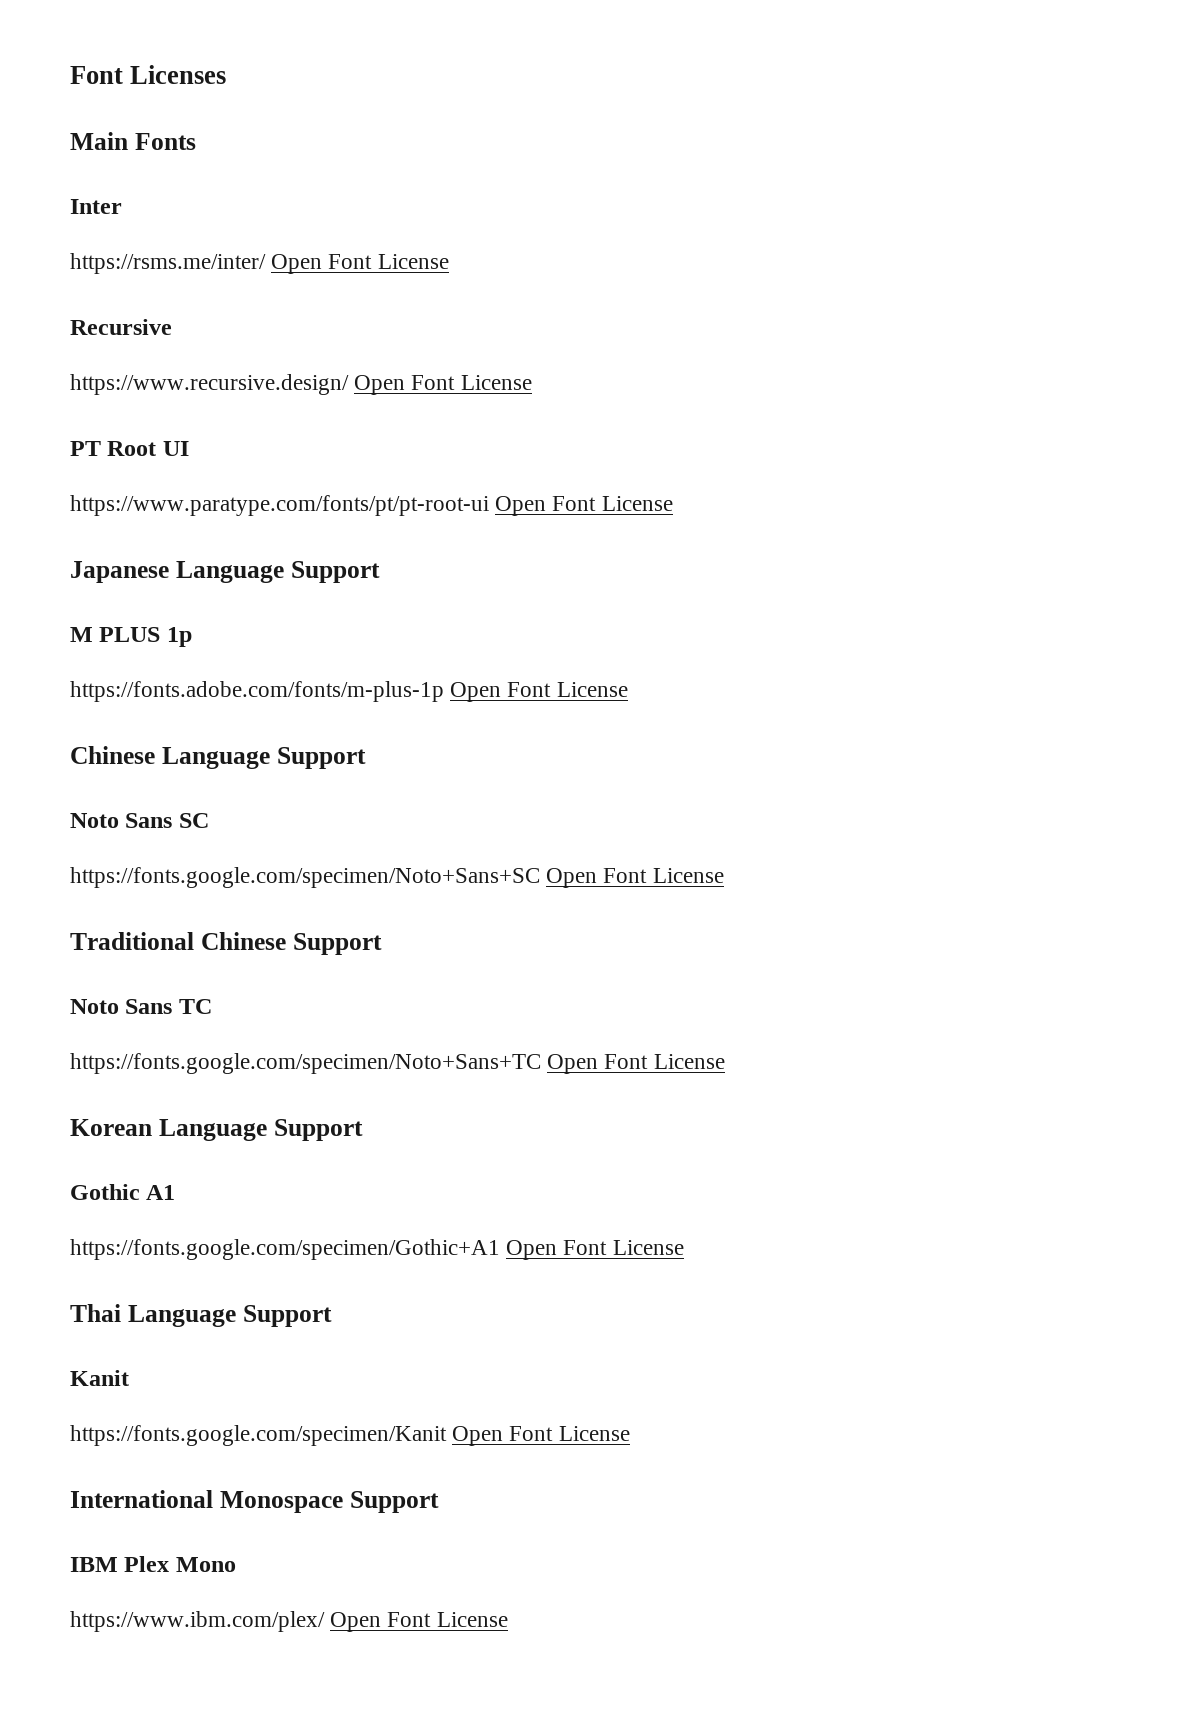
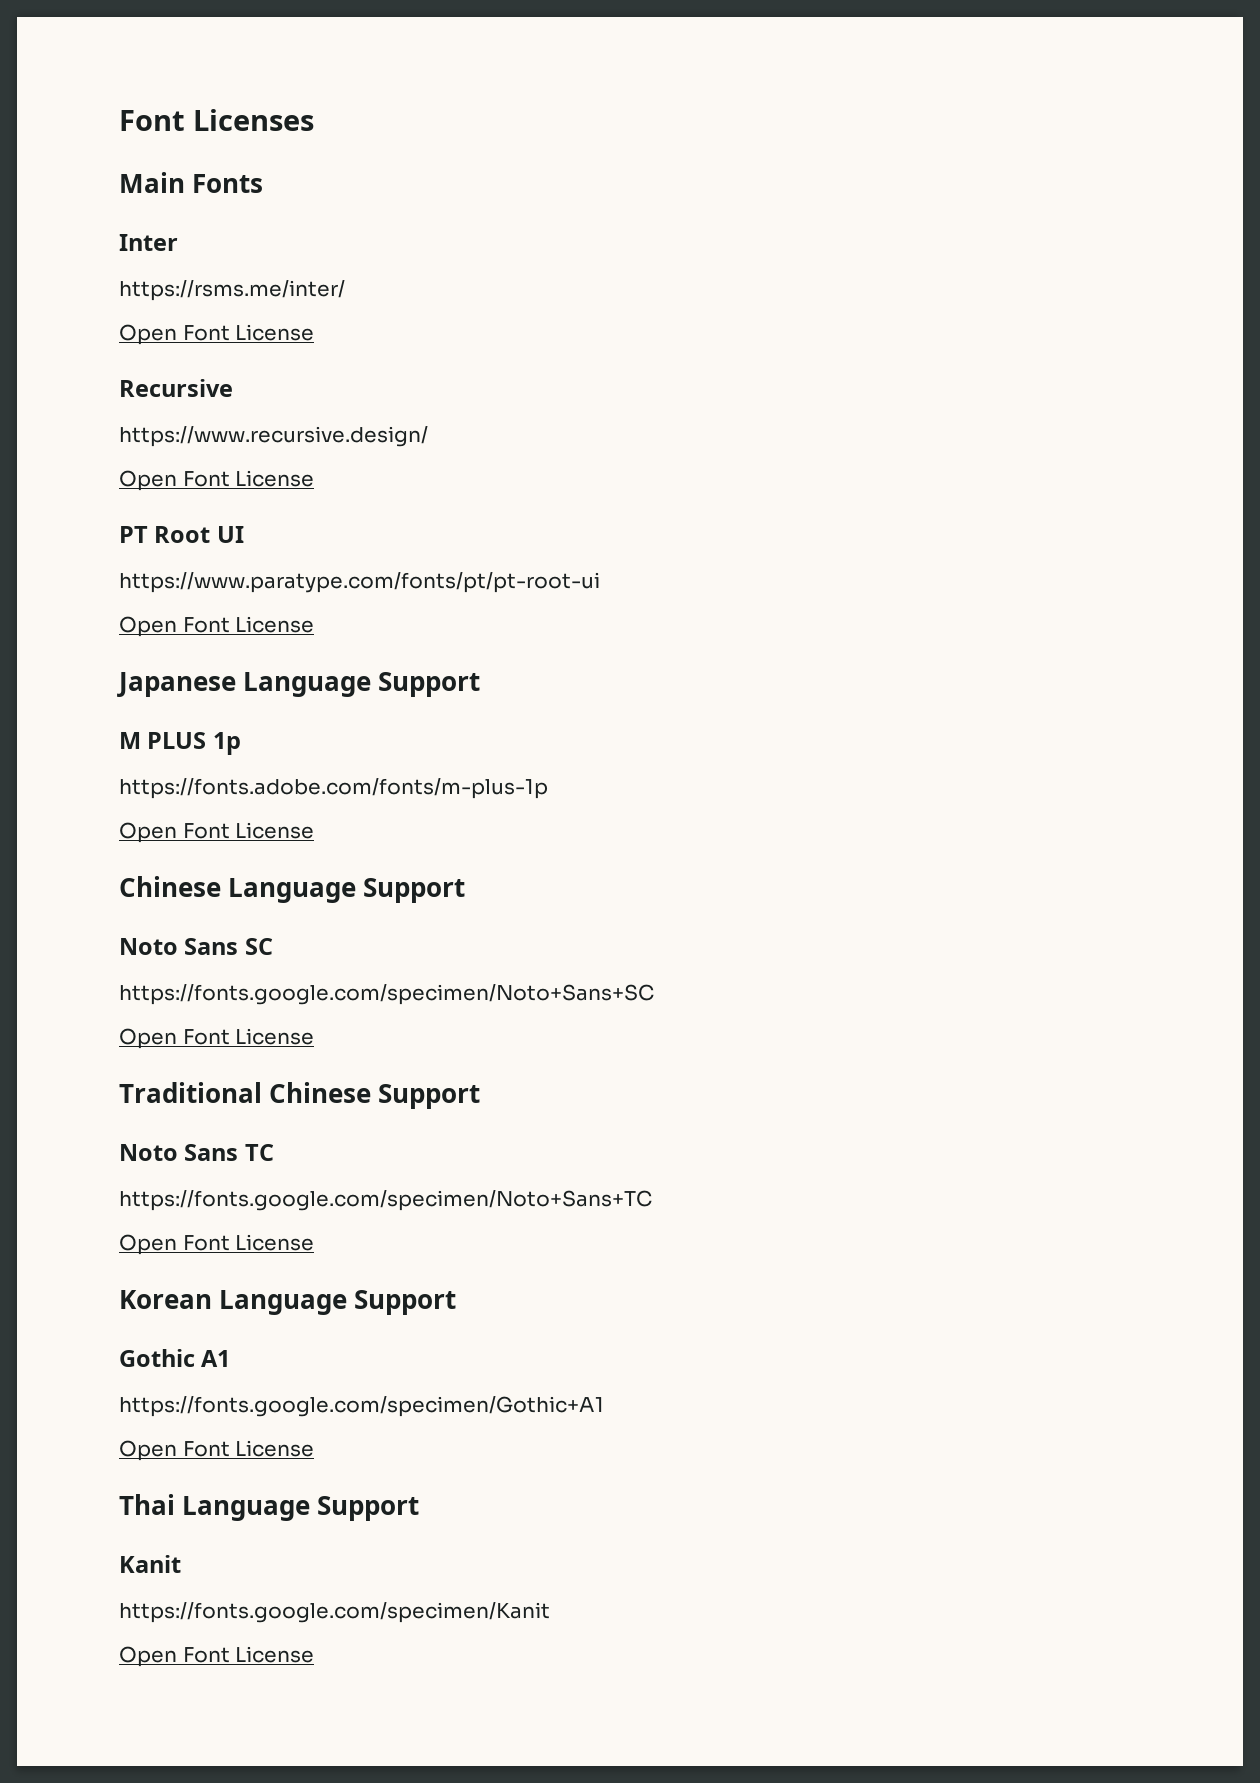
(266, 263) none -> (345, 290) //
(349, 384) none -> (428, 436) //
(489, 505) none -> (600, 582) //
(444, 691) none -> (548, 788) //
(540, 877) none -> (654, 994) //
(541, 1063) none -> (652, 1200) //
(500, 1249) none -> (604, 1406) //
[452,1426,630,1446] [70,1490,439,1513] [70,1556,236,1572] [70,1611,508,1632] Open Font License // International Monospace Support // IBM Plex Mono // https://www.ibm.com/plex/ Open Font License -> [119,1646,315,1667] // Open Font License

